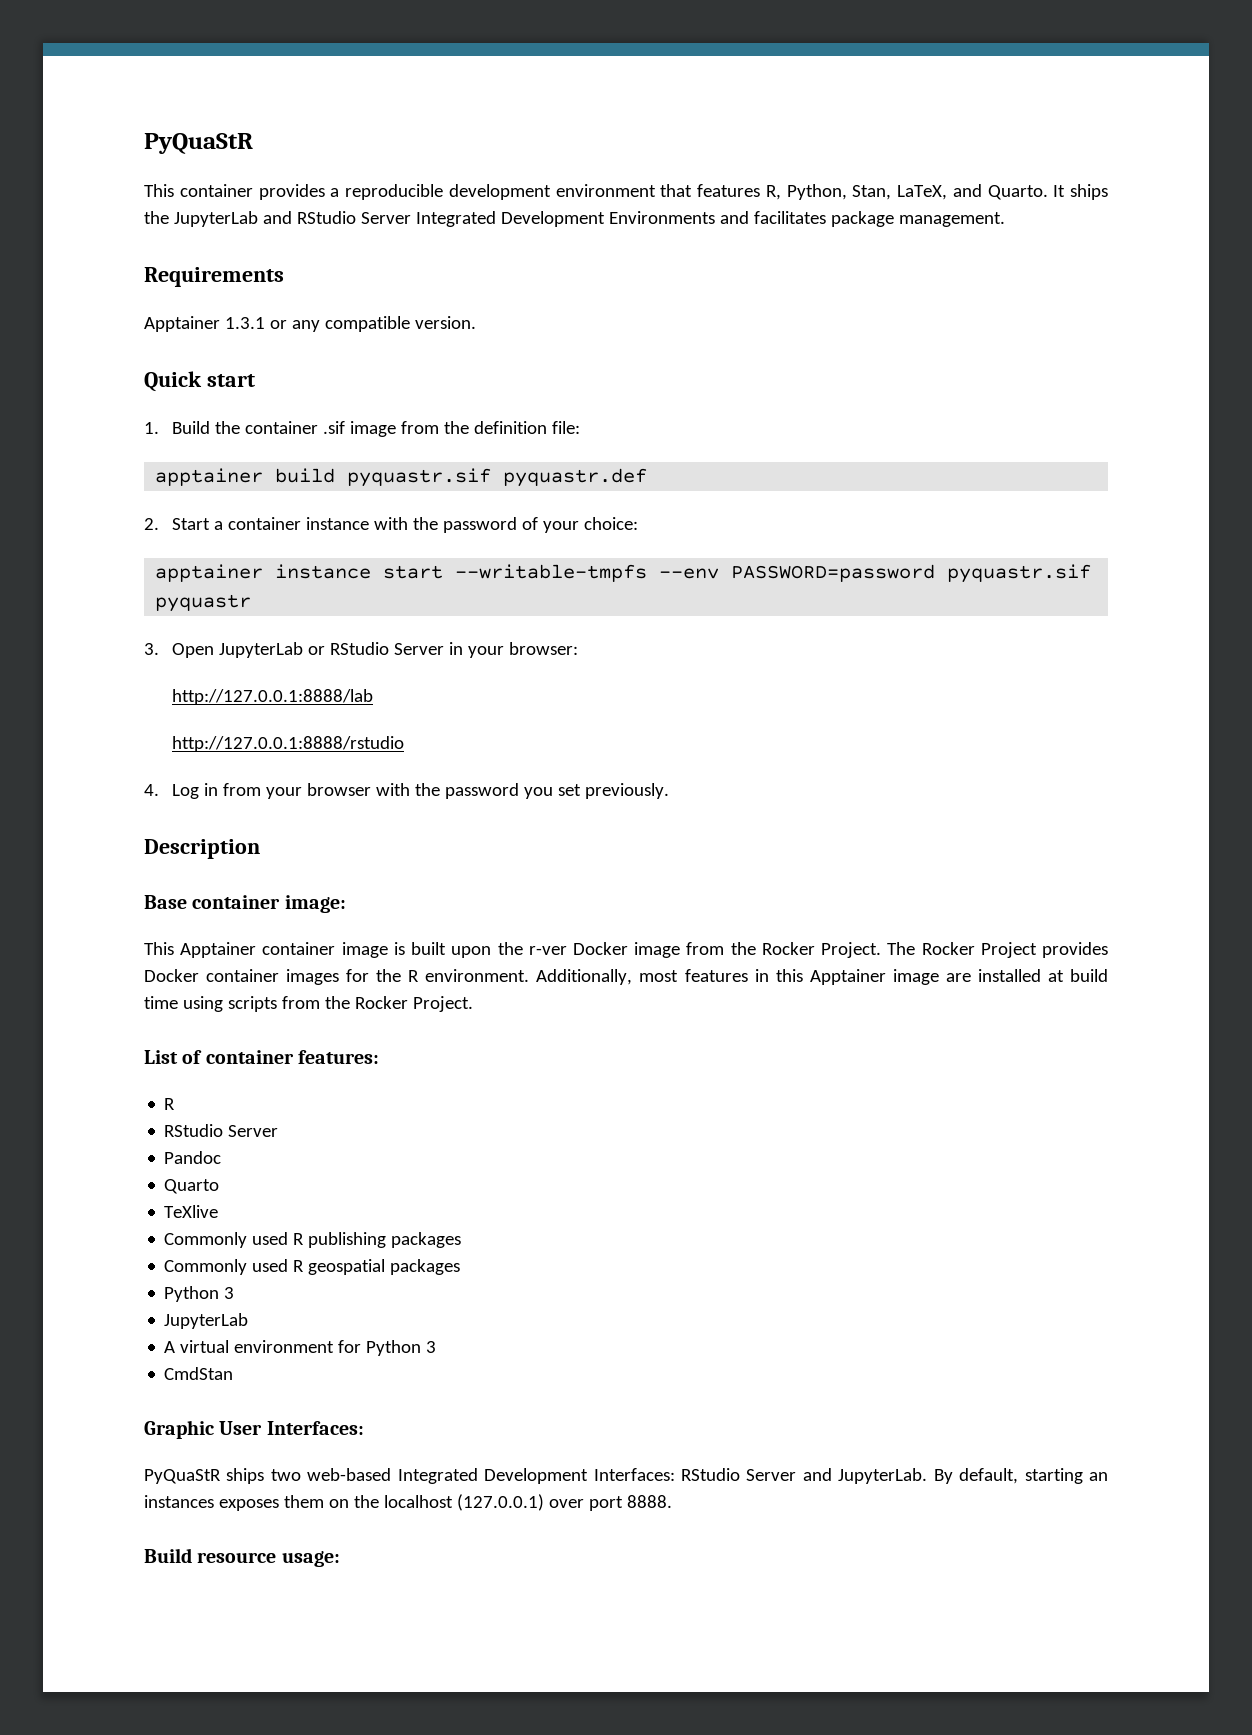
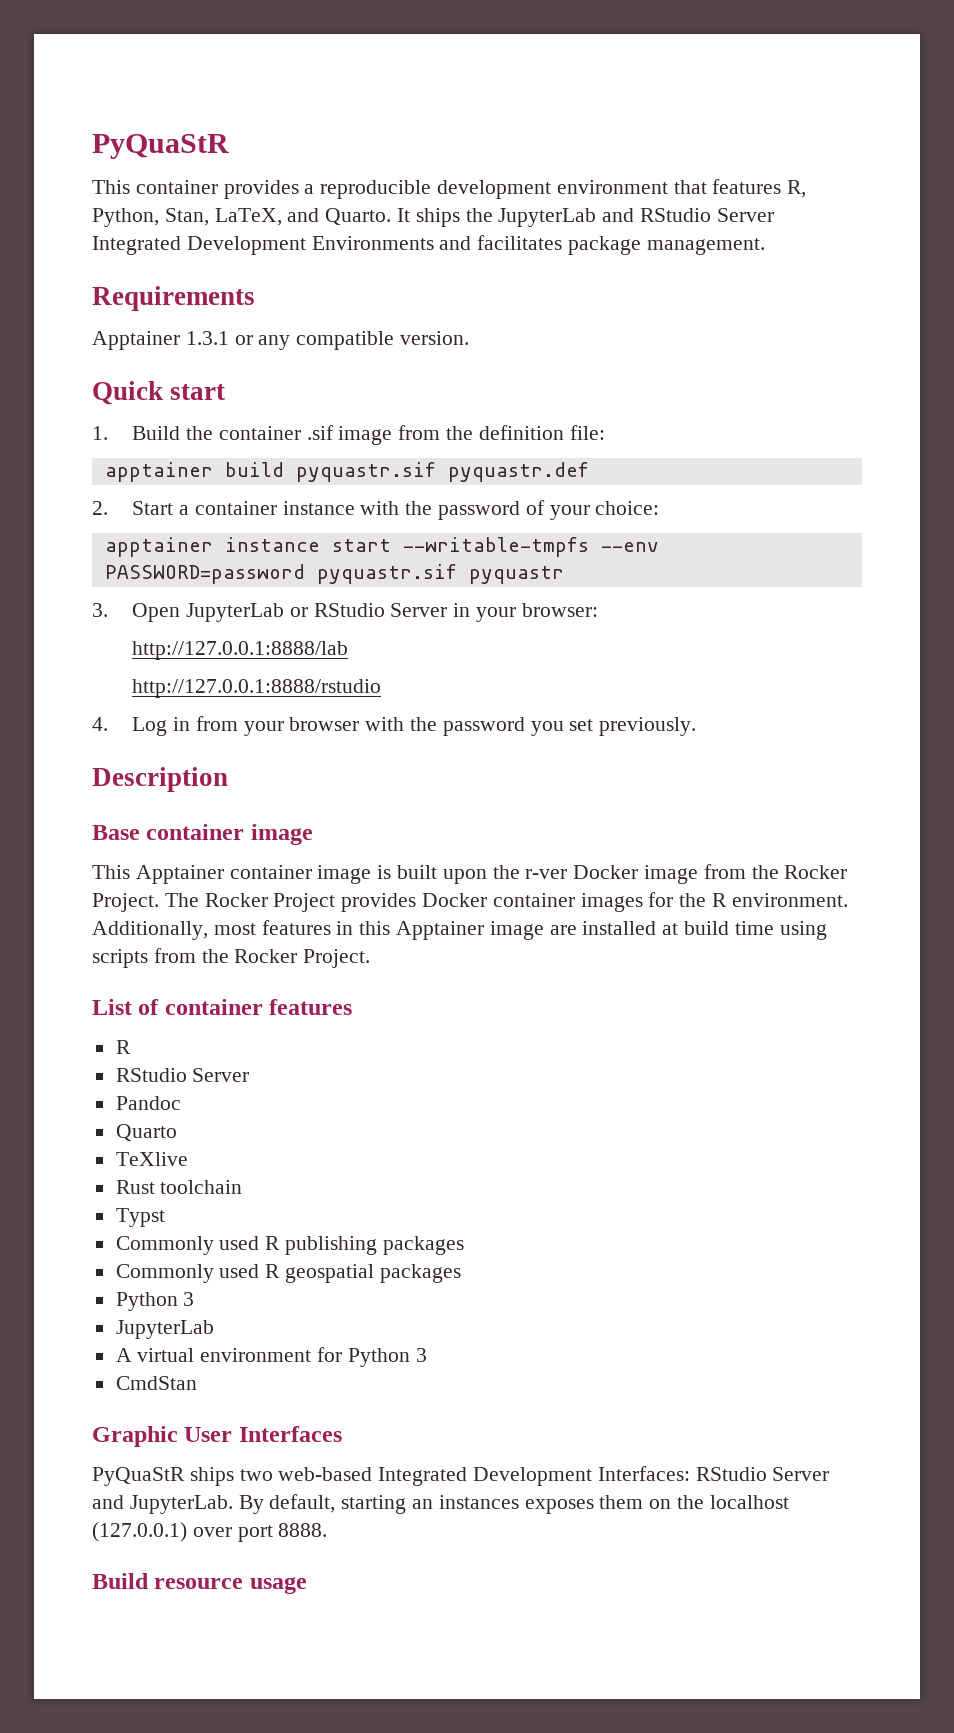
[284,895,346,913] image: -> [250,824,313,845] image
[298,1050,380,1064] features: -> [269,999,353,1015] features
(219, 1211) none -> [115,1180,243,1194] [115,1208,165,1227] // Rust toolchain // Typst
[266,1421,364,1435] Interfaces: -> [238,1426,342,1442] Interfaces
[281,1551,340,1567] usage: -> [249,1577,307,1594] usage

